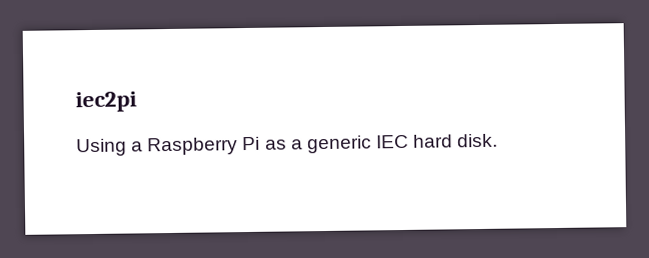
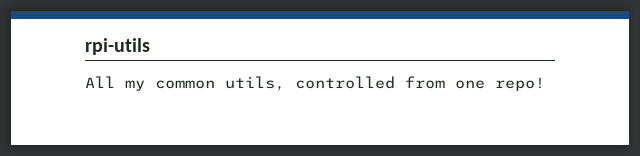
[75,91,137,113] [76,133,499,157] iec2pi // Using a Raspberry Pi as a generic IEC hard disk. -> [85,38,150,55] [85,76,545,91] rpi-utils // All my common utils, controlled from one repo!

